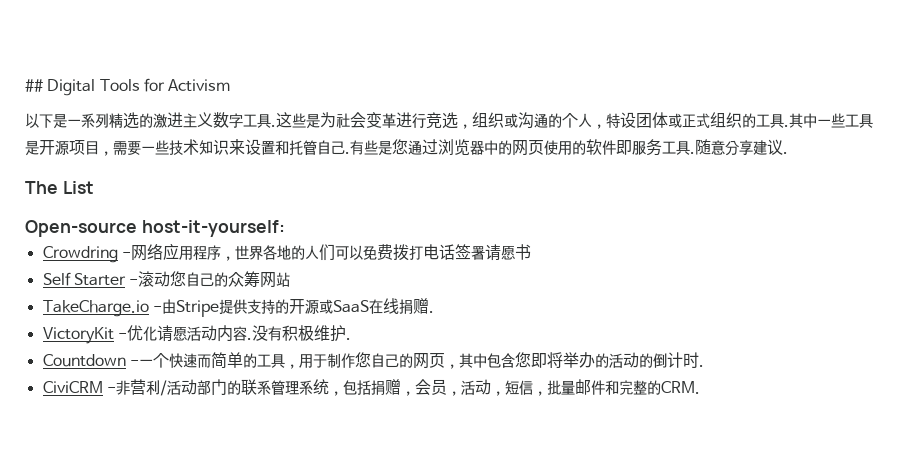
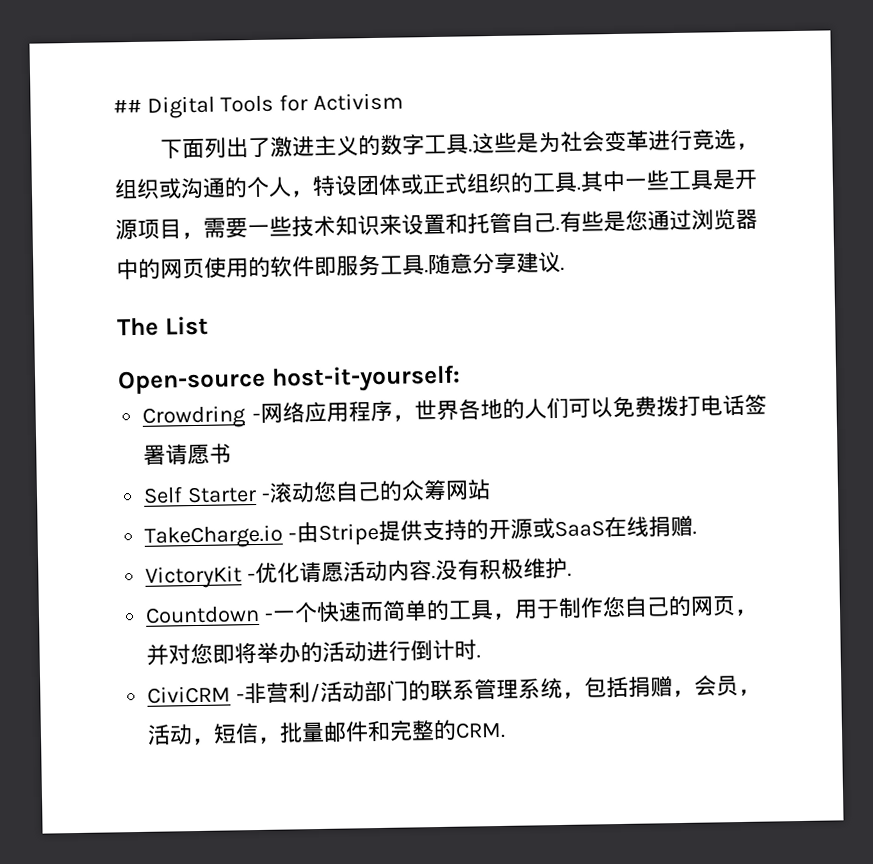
[25,112,153,129] 以下是一系列精选的 -> [160,137,272,159] 下面列出了
(213, 119) none -> [358,134,382,156] 的
[458,353,515,368] 其中包含 -> [146,644,192,666] 并对
[638,353,653,368] 的 -> [366,640,412,662] 进行

